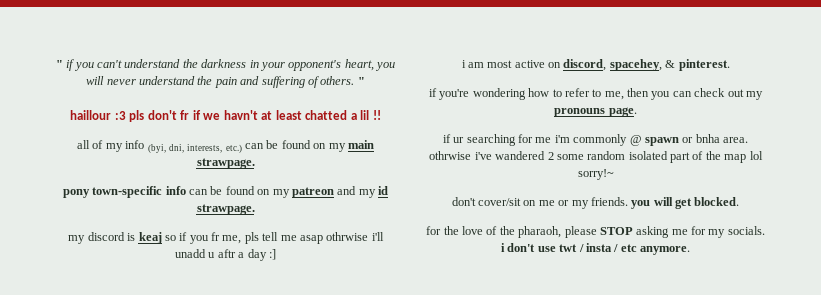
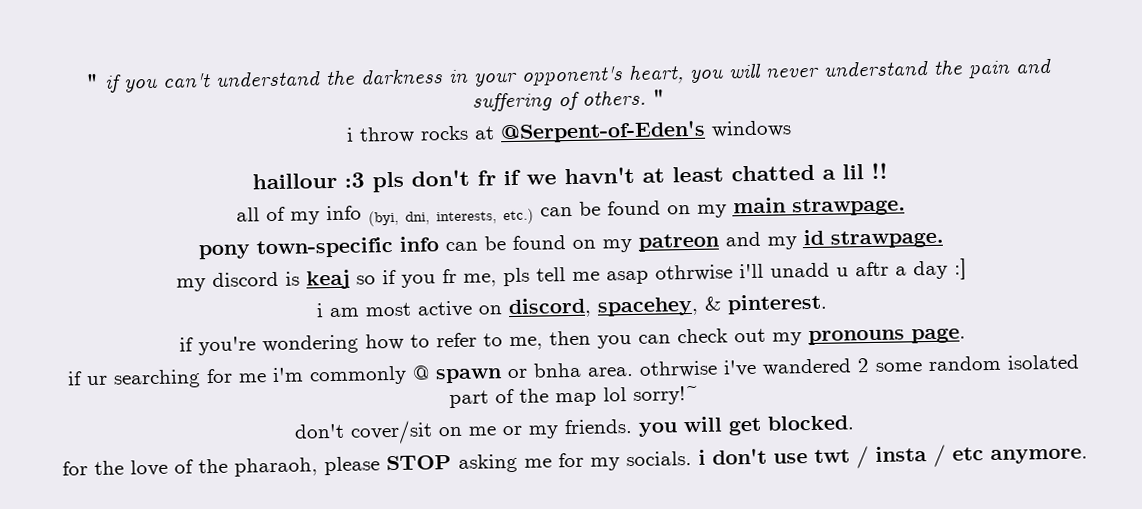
(365, 81) none -> [346,120,792,144] // i throw rocks at @Serpent-of-Eden's windows

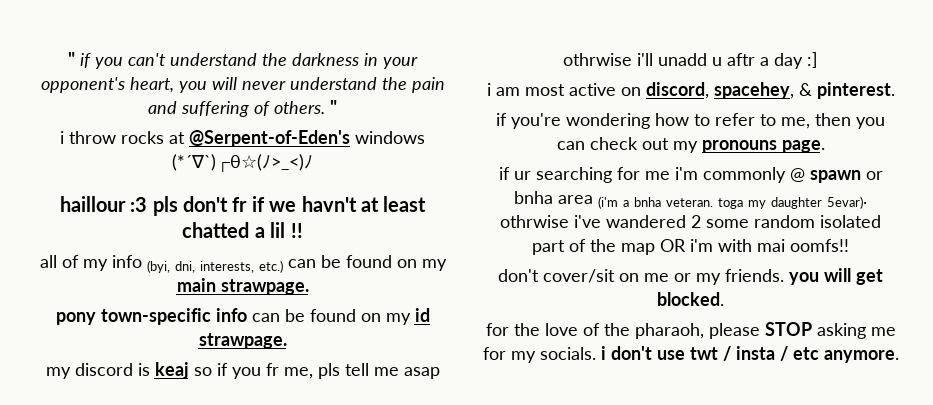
(792, 129) none -> [172,154,313,172] (*´∇`)┌θ☆(ﾉ>_<)ﾉ
[637,231,797,252] patreon and my -> (411, 319) none
[586,366,634,377] area. -> [558,195,867,209] area (i'm a bnha veteran. toga my daughter 5evar).
[602,385,699,405] lol sorry!~ -> [660,239,849,252] OR i'm with mai oomfs!!

